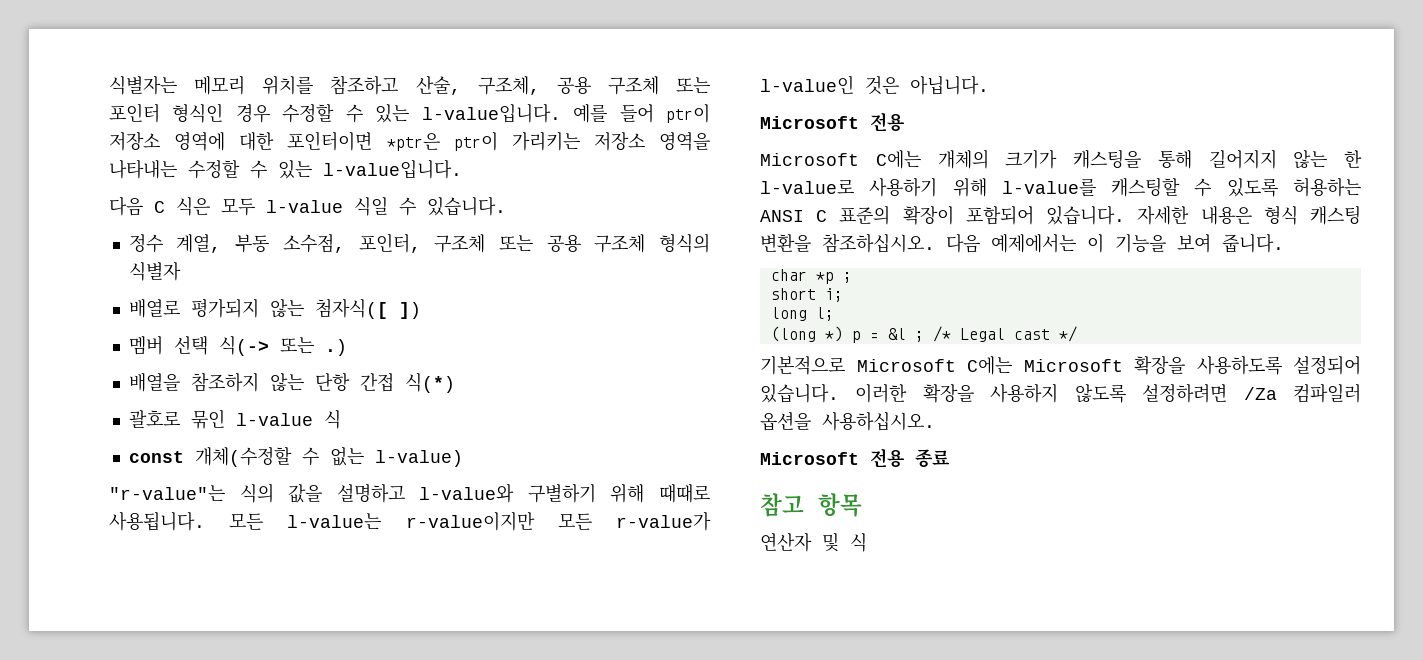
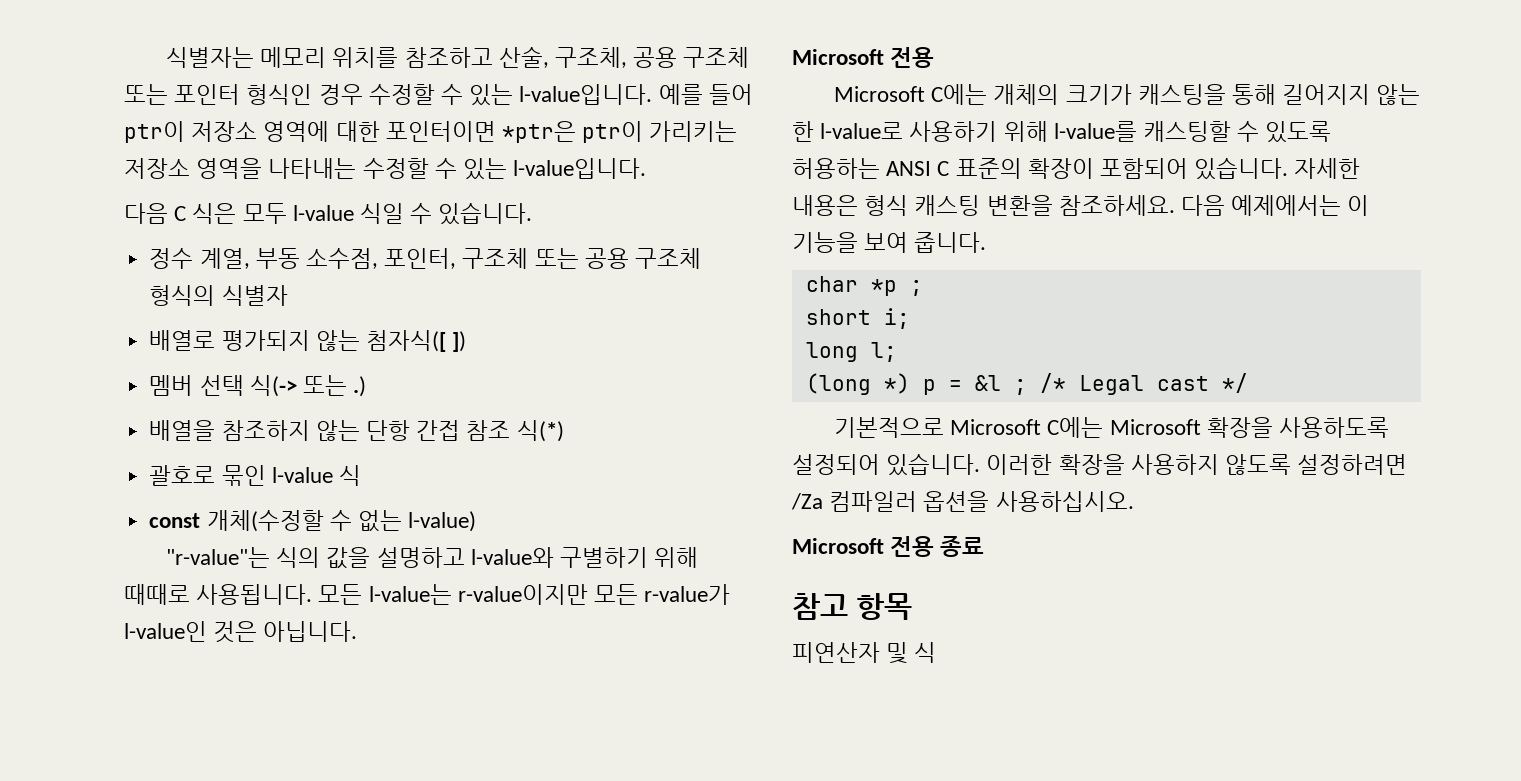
(394, 382) none -> [466,420,511,441] 참조
[822,233,935,253] 참조하십시오. -> [1058,195,1175,216] 참조하세요.
[760,532,812,552] 연산자 -> [792,642,880,663] 피연산자

